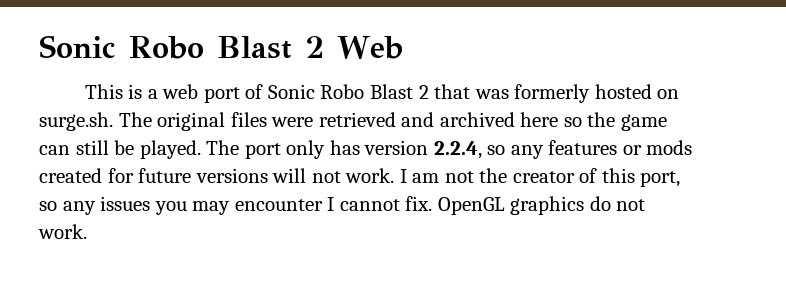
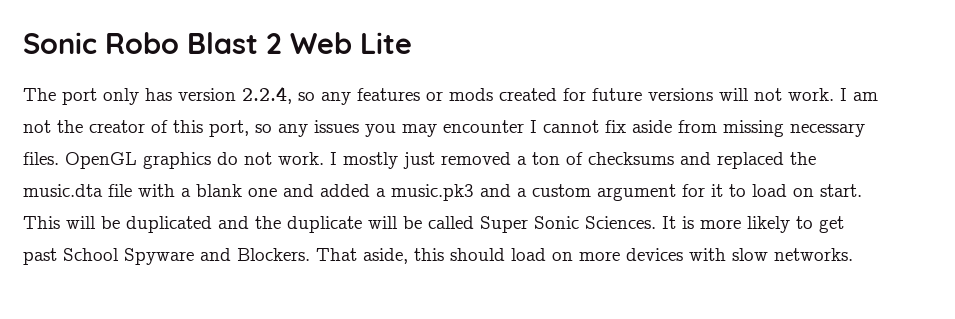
[84,84,680,103] [39,112,667,131] [39,140,201,159] // This is a web port of Sonic Robo Blast 2 that was formerly hosted on surge.sh. The original files were retrieved and archived here so the game can still be played. -> [360,32,412,54] Lite //
[405,196,433,211] fix. -> [605,120,865,137] [23,152,59,165] fix aside from missing necessary files.
(87, 231) none -> [330,152,816,169] [23,184,862,201] [23,216,844,233] [23,248,853,265] I mostly just removed a ton of checksums and replaced the music.dta file with a blank one and added a music.pk3 and a custom argument for it to load on start. This will be duplicated and the duplicate will be called Super Sonic Sciences. It is more likely to get past School Spyware and Blockers. That aside, this should load on more devices with slow networks.

